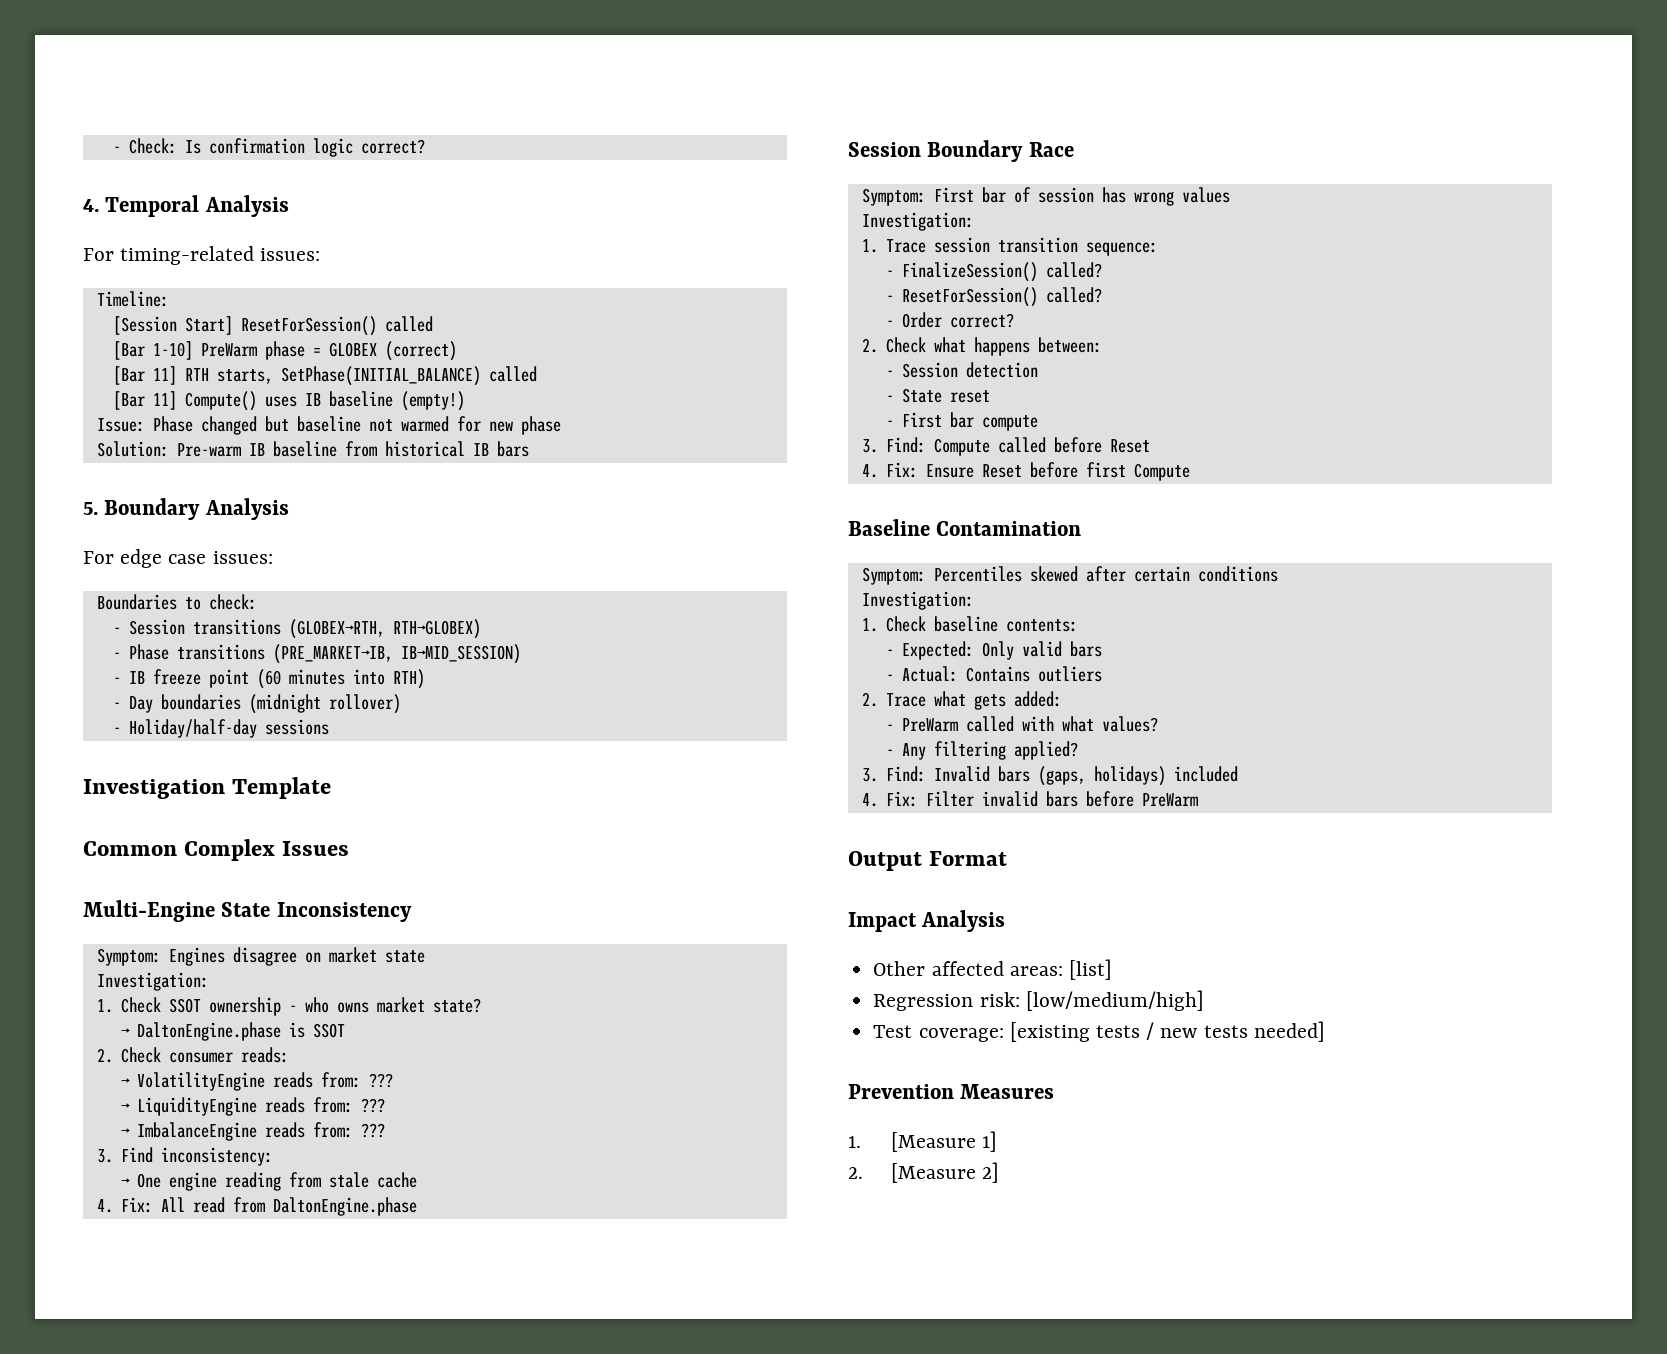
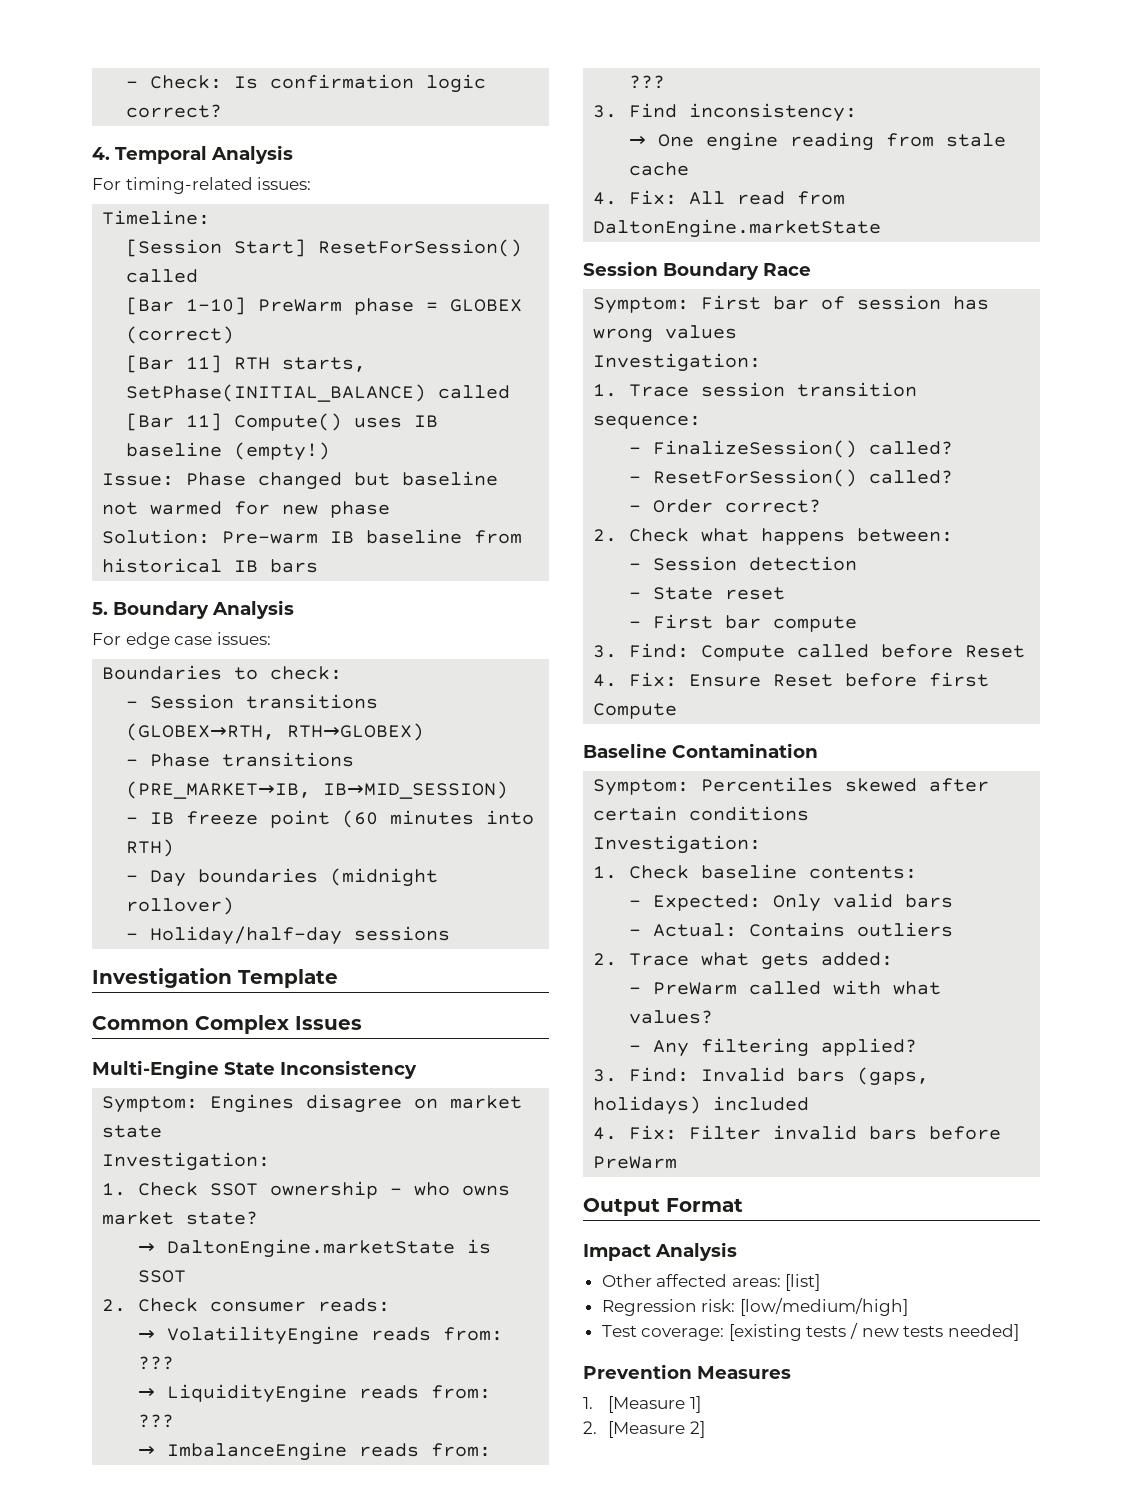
[136,1022,281,1041] DaltonEngine.phase -> [167,1239,456,1258] DaltonEngine.marketState
[272,1197,417,1216] DaltonEngine.phase -> [593,219,882,238] DaltonEngine.marketState

